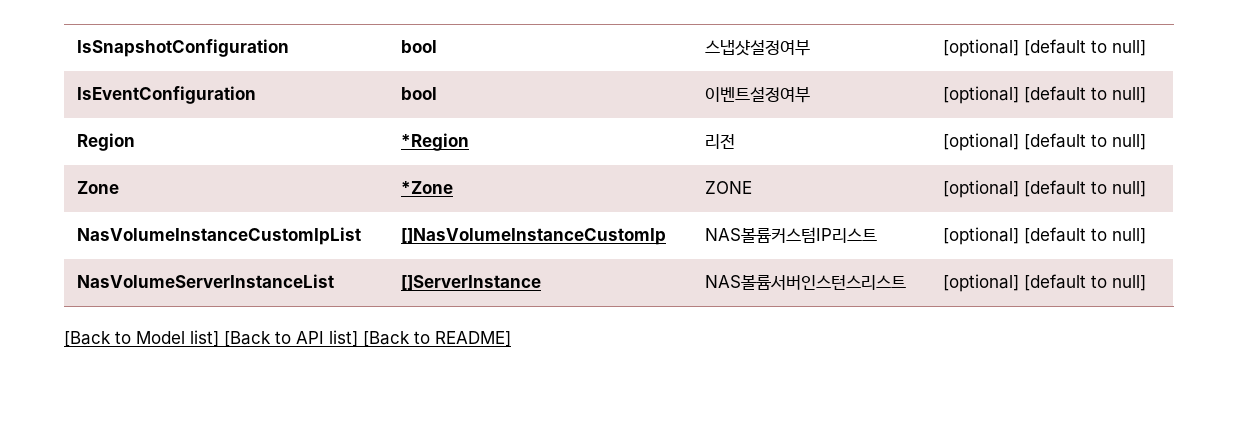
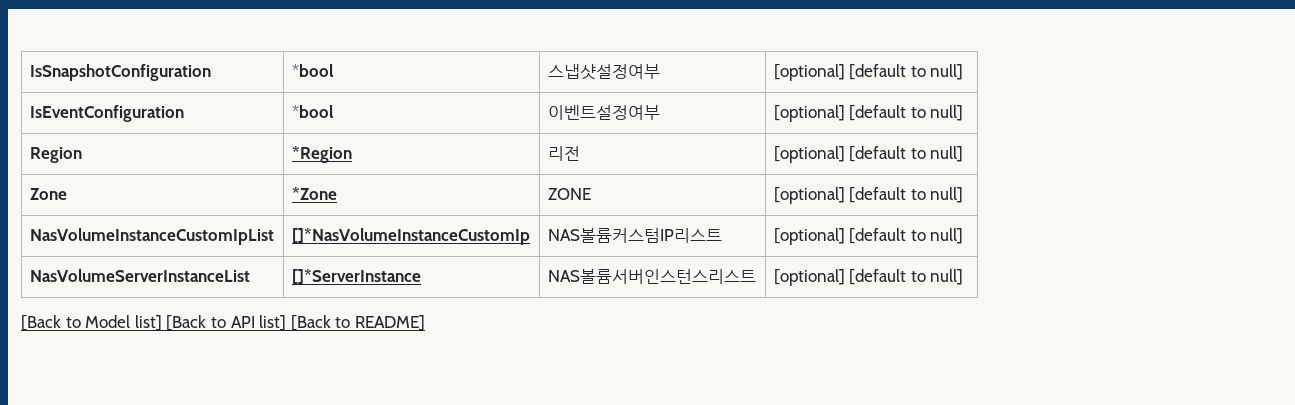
[401,40,438,53] bool -> [291,64,334,77] *bool
[401,87,438,100] bool -> [291,105,334,118] *bool
[401,228,667,245] []NasVolumeInstanceCustomIp -> [291,228,530,245] []*NasVolumeInstanceCustomIp
[401,275,542,290] []ServerInstance -> [291,269,421,285] []*ServerInstance

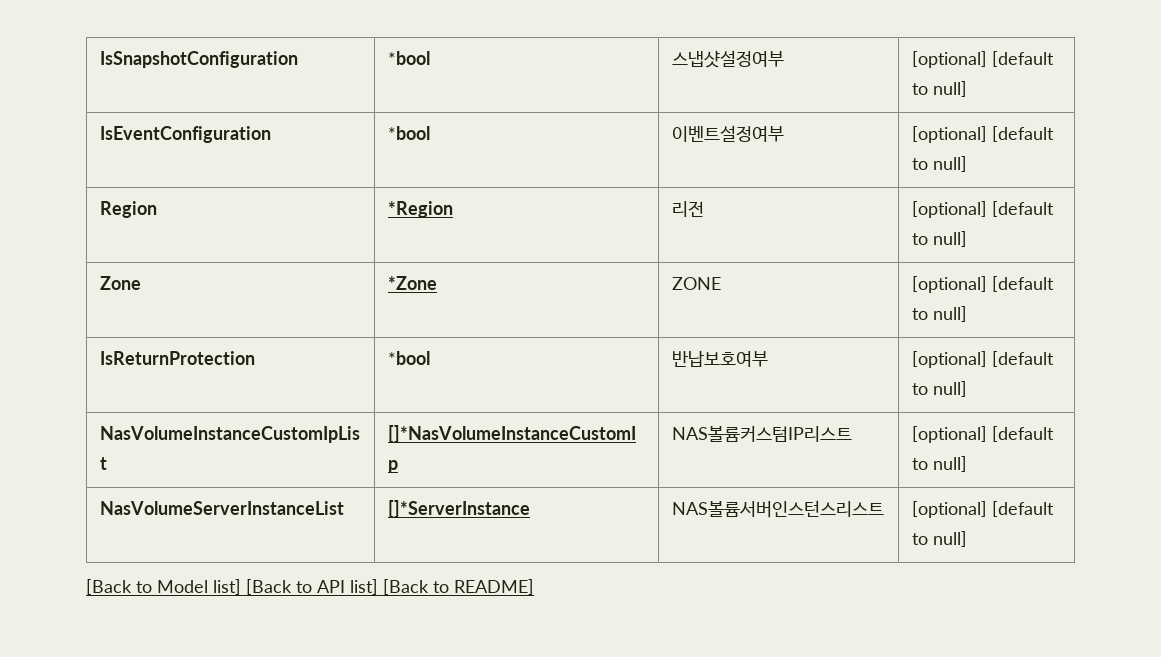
(964, 195) none -> [99,351,255,365] [387,351,430,365] [671,351,768,367] [911,351,1054,368] [911,381,967,397] // IsReturnProtection | *bool | 반납보호여부 | [optional] [default to null]

